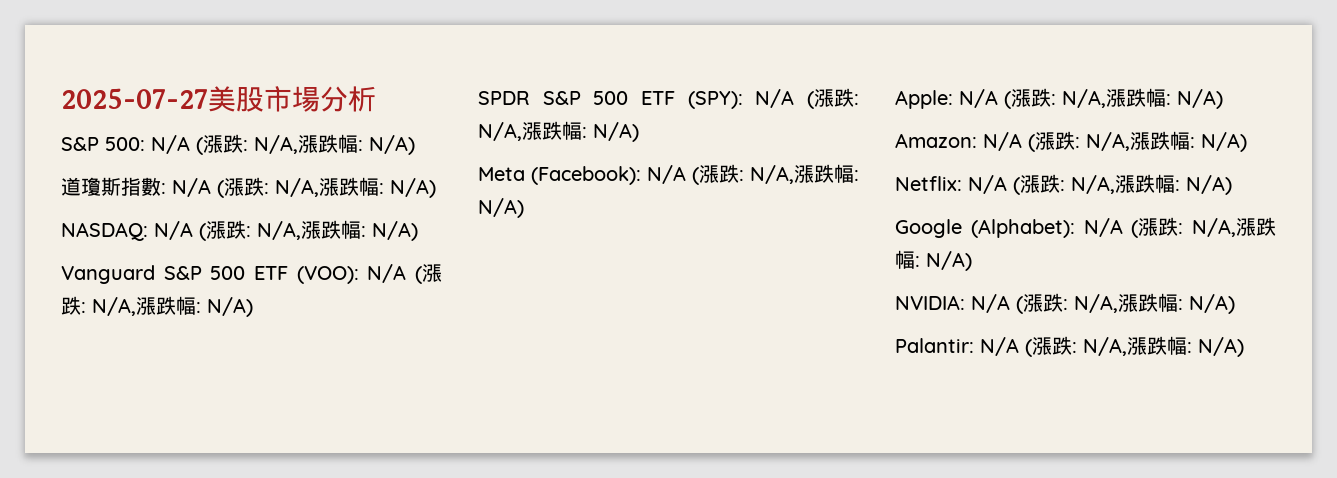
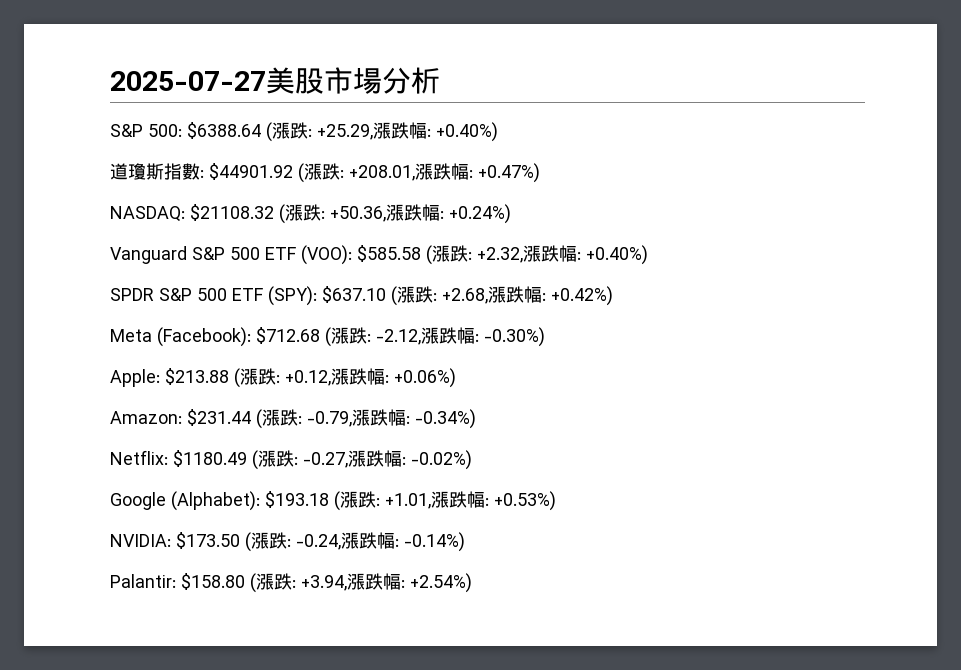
[151,134,415,155] N/A (漲跌: N/A,漲跌幅: N/A) -> [187,122,498,142] $6388.64 (漲跌: +25.29,漲跌幅: +0.40%)
[172,177,436,198] N/A (漲跌: N/A,漲跌幅: N/A) -> [209,163,540,183] $44901.92 (漲跌: +208.01,漲跌幅: +0.47%)
[154,220,418,241] N/A (漲跌: N/A,漲跌幅: N/A) -> [190,204,511,224] $21108.32 (漲跌: +50.36,漲跌幅: +0.24%)
[367,264,442,284] [61,296,253,317] N/A (漲跌: N/A,漲跌幅: N/A) -> [357,245,648,265] $585.58 (漲跌: +2.32,漲跌幅: +0.40%)
[755,88,859,109] [478,121,639,142] N/A (漲跌: N/A,漲跌幅: N/A) -> [322,286,613,306] $637.10 (漲跌: +2.68,漲跌幅: +0.42%)
[647,164,859,185] [478,198,524,218] N/A (漲跌: N/A,漲跌幅: N/A) -> [256,327,545,347] $712.68 (漲跌: -2.12,漲跌幅: -0.30%)
[959,88,1223,109] N/A (漲跌: N/A,漲跌幅: N/A) -> [165,368,456,388] $213.88 (漲跌: +0.12,漲跌幅: +0.06%)
[983,131,1247,152] N/A (漲跌: N/A,漲跌幅: N/A) -> [187,409,476,429] $231.44 (漲跌: -0.79,漲跌幅: -0.34%)
[968,174,1232,195] N/A (漲跌: N/A,漲跌幅: N/A) -> [173,450,472,470] $1180.49 (漲跌: -0.27,漲跌幅: -0.02%)
[1083,217,1276,238] [895,250,972,271] N/A (漲跌: N/A,漲跌幅: N/A) -> [265,491,556,511] $193.18 (漲跌: +1.01,漲跌幅: +0.53%)
[971,293,1235,314] N/A (漲跌: N/A,漲跌幅: N/A) -> [176,532,465,552] $173.50 (漲跌: -0.24,漲跌幅: -0.14%)
[980,336,1244,357] N/A (漲跌: N/A,漲跌幅: N/A) -> [181,573,472,593] $158.80 (漲跌: +3.94,漲跌幅: +2.54%)

